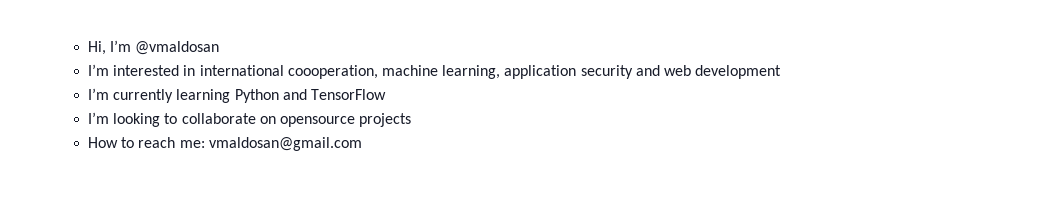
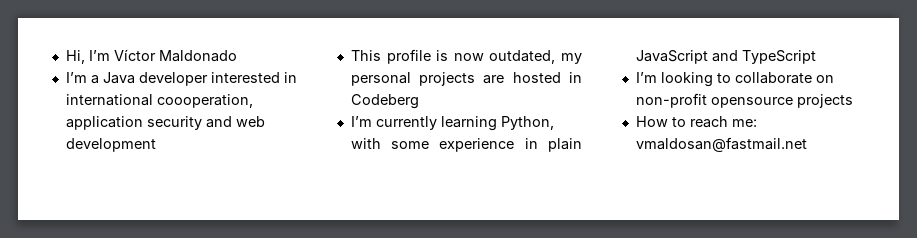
[135,41,220,55] [88,64,110,76] @vmaldosan // I’m -> [113,49,237,62] [65,72,208,86] Víctor Maldonado // I’m a Java developer
[381,65,501,79] machine learning, -> (253, 101) none
[88,88,386,103] I’m currently learning Python and TensorFlow -> [350,49,582,64] [350,72,582,86] [350,94,419,109] [350,116,554,131] [350,138,582,152] [635,50,816,64] This profile is now outdated, my personal projects are hosted in Codeberg // I’m currently learning Python, with some experience in plain JavaScript and TypeScript
(276, 120) none -> [635,93,707,108] non-profit
[208,137,362,151] vmaldosan@gmail.com -> [635,137,807,152] vmaldosan@fastmail.net

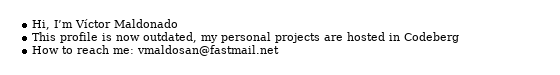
[65,72,297,86] [65,94,253,108] [65,116,265,130] [65,138,156,152] // I’m a Java developer interested in international coooperation, application security and web development -> (179, 23) none
[350,116,554,131] [350,138,582,152] [635,50,816,64] [635,72,834,87] [635,93,853,108] // I’m currently learning Python, with some experience in plain JavaScript and TypeScript // I’m looking to collaborate on non-profit opensource projects -> (460, 37) none

